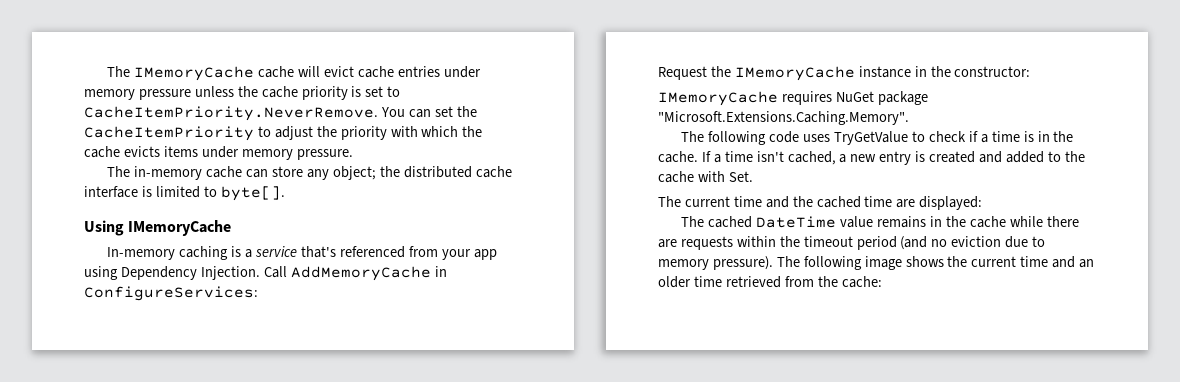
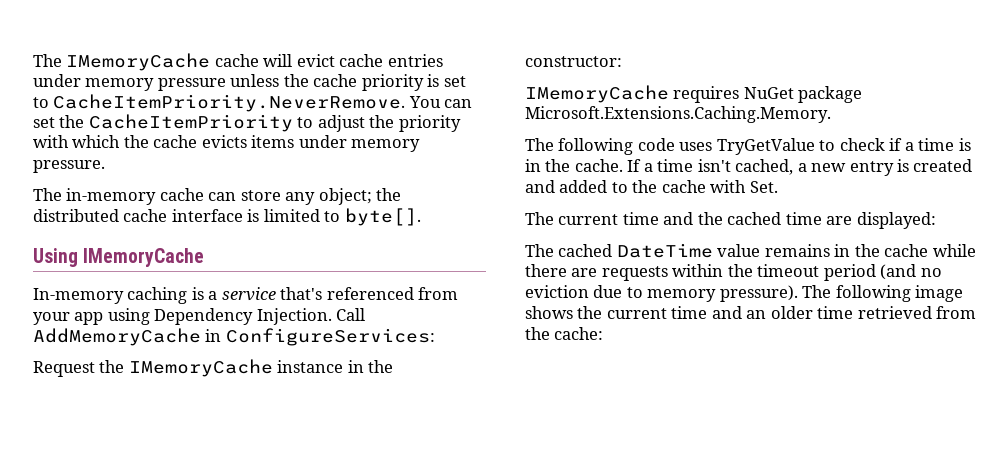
[658,111,909,125] "Microsoft.Extensions.Caching.Memory". -> [525,106,831,123] Microsoft.Extensions.Caching.Memory.

